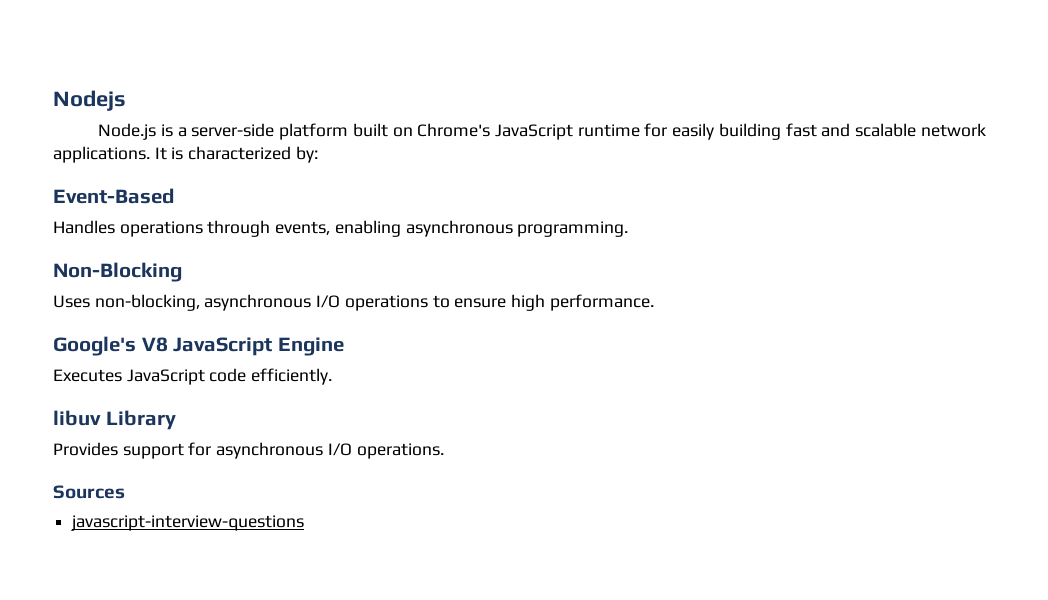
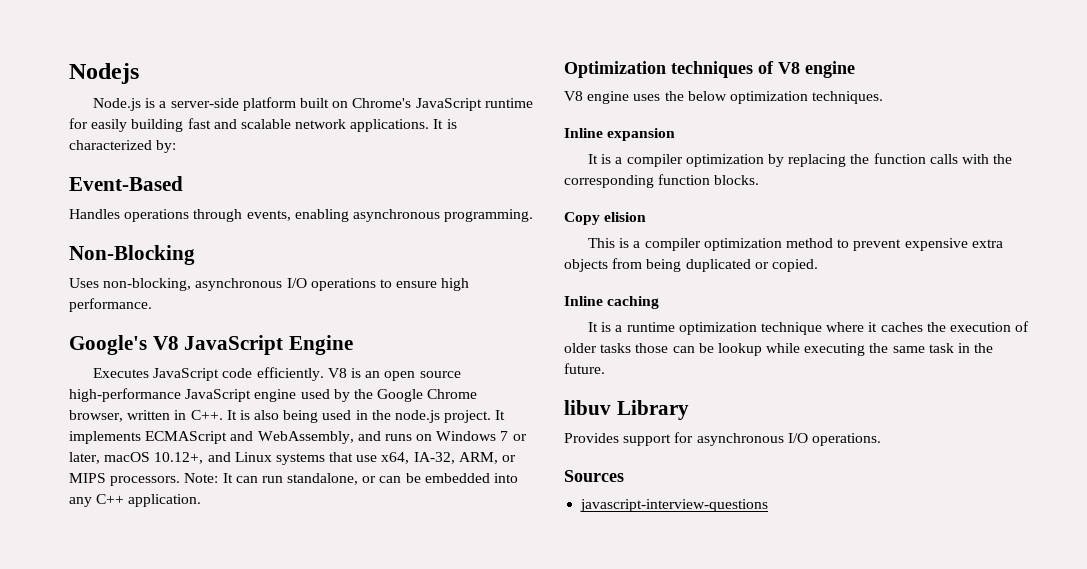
(333, 376) none -> [327,368,461,381] [69,388,478,402] [69,410,506,423] [69,431,527,444] [69,452,517,465] [69,473,519,486] [69,494,202,507] [564,61,855,78] [564,91,884,104] [564,128,676,141] [588,153,1013,167] [564,174,760,188] [564,212,647,225] [588,238,1003,251] [564,258,818,272] [564,296,660,309] [588,321,1030,335] [564,343,994,356] [564,363,605,374] V8 is an open source high-performance JavaScript engine used by the Google Chrome browser, written in C++. It is also being used in the node.js project. It implements ECMAScript and WebAssembly, and runs on Windows 7 or later, macOS 10.12+, and Linux systems that use x64, IA-32, ARM, or MIPS processors. Note: It can run standalone, or can be embedded into any C++ application. // Optimization techniques of V8 engine // V8 engine uses the below optimization techniques. // Inline expansion // It is a compiler optimization by replacing the function calls with the corresponding function blocks. // Copy elision // This is a compiler optimization method to prevent expensive extra objects from being duplicated or copied. // Inline caching // It is a runtime optimization technique where it caches the execution of older tasks those can be lookup while executing the same task in the future.

